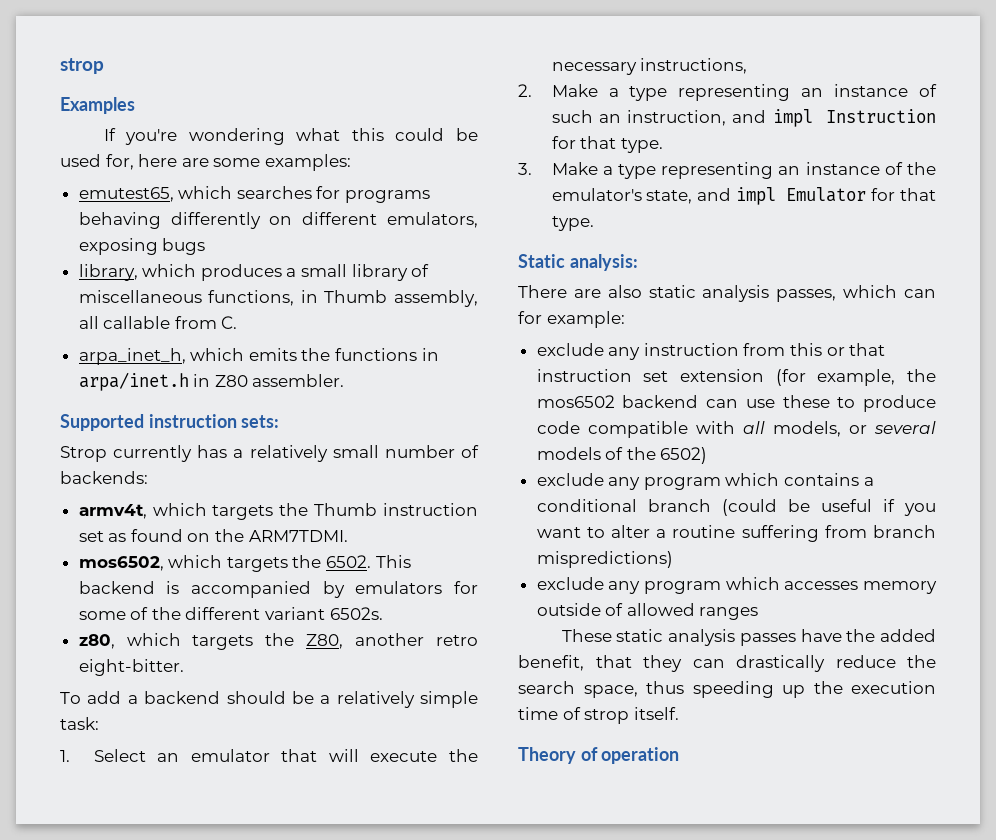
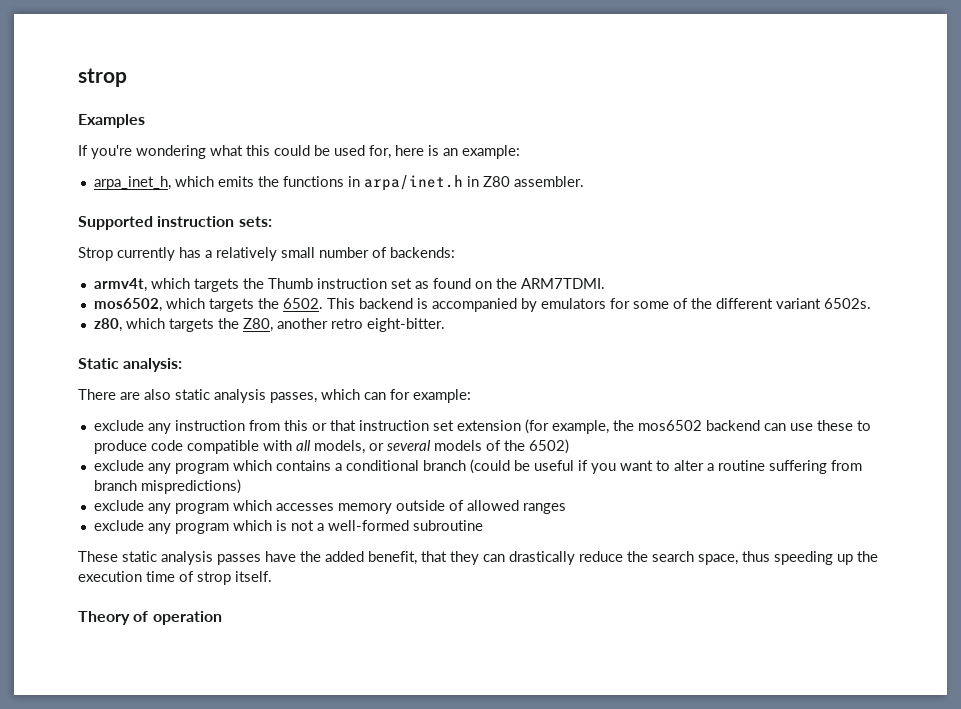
[181,154,351,171] [78,186,431,203] [78,212,478,229] [78,238,206,255] [78,264,430,281] [78,290,478,307] [78,316,238,329] are some examples: // emutest65, which searches for programs behaving differently on different emulators, exposing bugs // library, which produces a small library of miscellaneous functions, in Thumb assembly, all callable from C. -> [428,145,520,159] is an example:
[60,691,478,708] [60,717,99,730] [60,749,478,762] [551,58,748,75] [518,84,937,101] [551,109,936,127] [551,136,663,153] [518,162,936,179] [551,187,936,205] [551,216,594,231] // To add a backend should be a relatively simple task: // 1. Select an emulator that will execute the necessary instructions, // 2. Make a type representing an instance of such an instruction, and impl Instruction for that type. // 3. Make a type representing an instance of the emulator's state, and impl Emulator for that type. -> (445, 325) none
(759, 613) none -> [93,520,483,534] // exclude any program which is not a well-formed subroutine

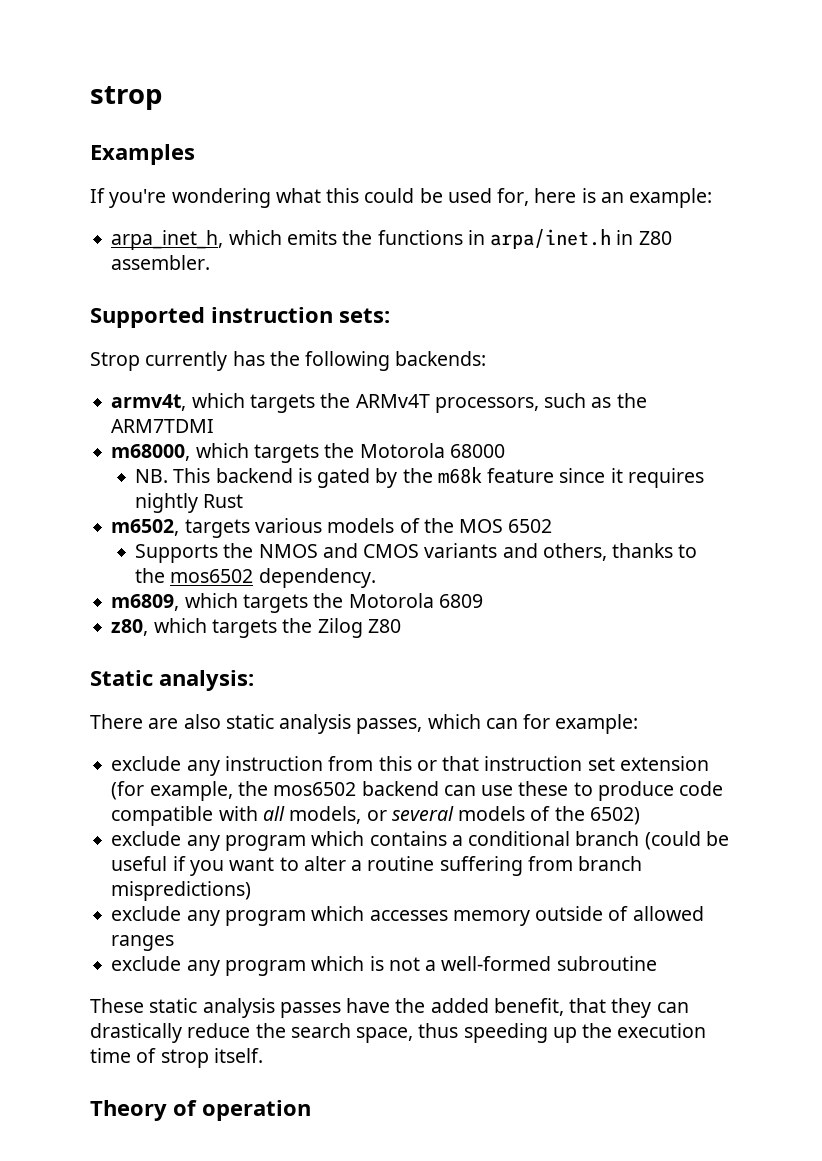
[205,247,387,261] a relatively small number of -> [269,351,391,371] the following
[267,278,605,289] [93,298,871,312] Thumb instruction set as found on the ARM7TDMI. // mos6502, which targets the 6502. This backend is accompanied by emulators for some of the different variant 6502s. -> [355,393,647,413] [111,419,215,433] [111,443,505,463] [135,467,705,488] [135,493,244,513] [111,518,553,538] [135,543,698,563] [135,568,376,588] [111,593,483,613] ARMv4T processors, such as the ARM7TDMI // m68000, which targets the Motorola 68000 // NB. This backend is gated by the m68k feature since it requires nightly Rust // m6502, targets various models of the MOS 6502 // Supports the NMOS and CMOS variants and others, thanks to the mos6502 dependency. // m6809, which targets the Motorola 6809
[242,318,445,332] Z80, another retro eight-bitter. -> [317,618,401,638] Zilog Z80

